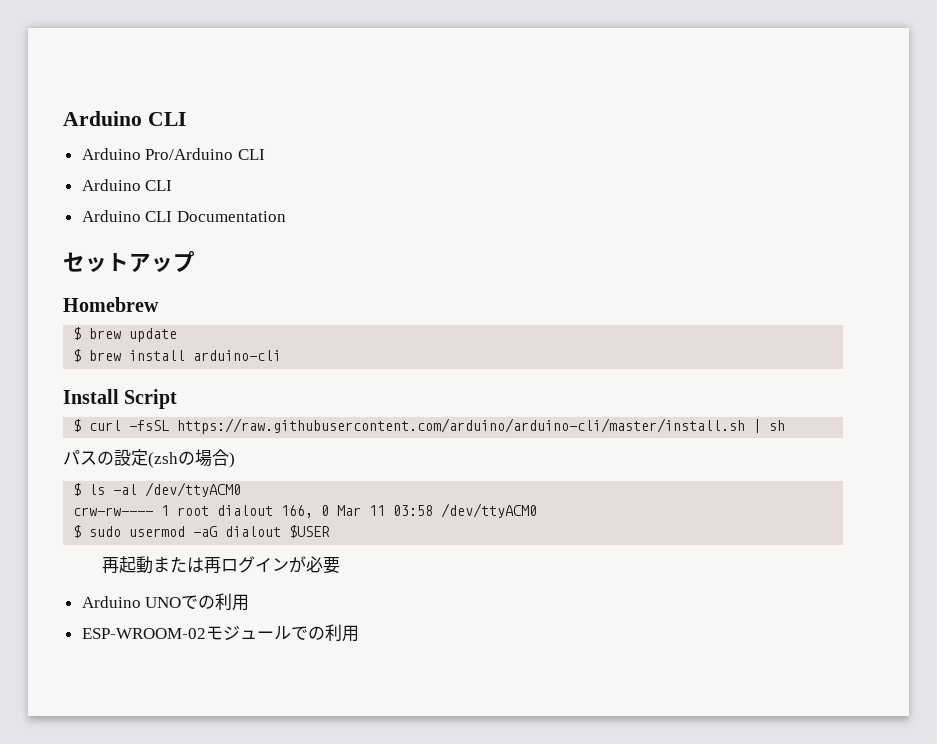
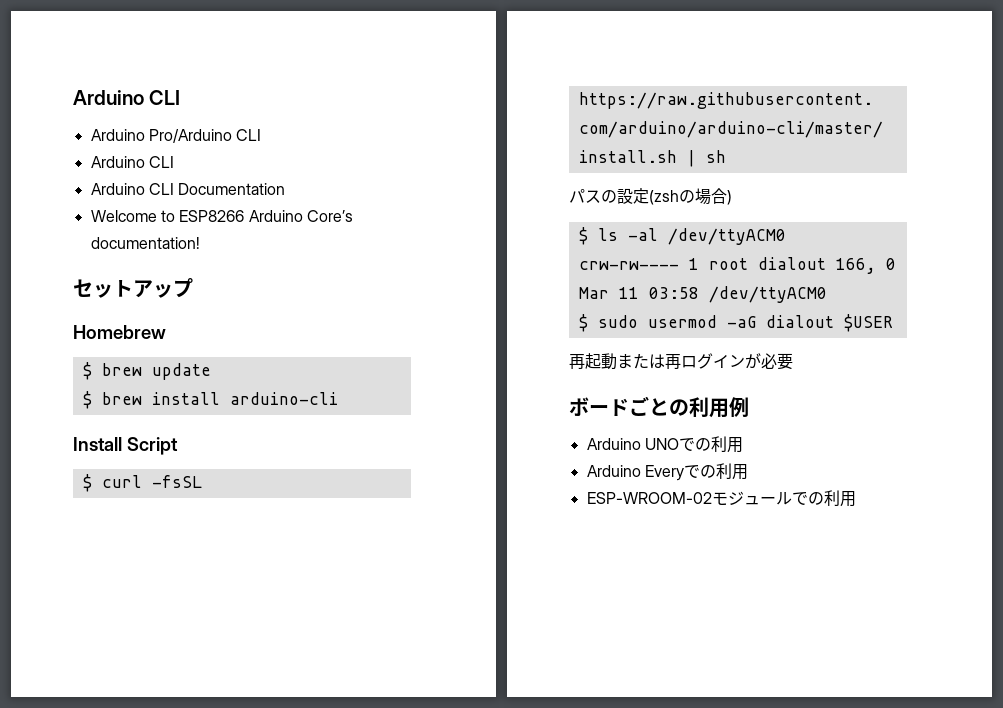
(286, 216) none -> [90,210,353,222] [90,237,200,249] // Welcome to ESP8266 Arduino Core’s documentation!
(340, 565) none -> [569,396,749,418] // ボードごとの利用例
(250, 602) none -> [586,463,748,481] // Arduino Everyでの利用

